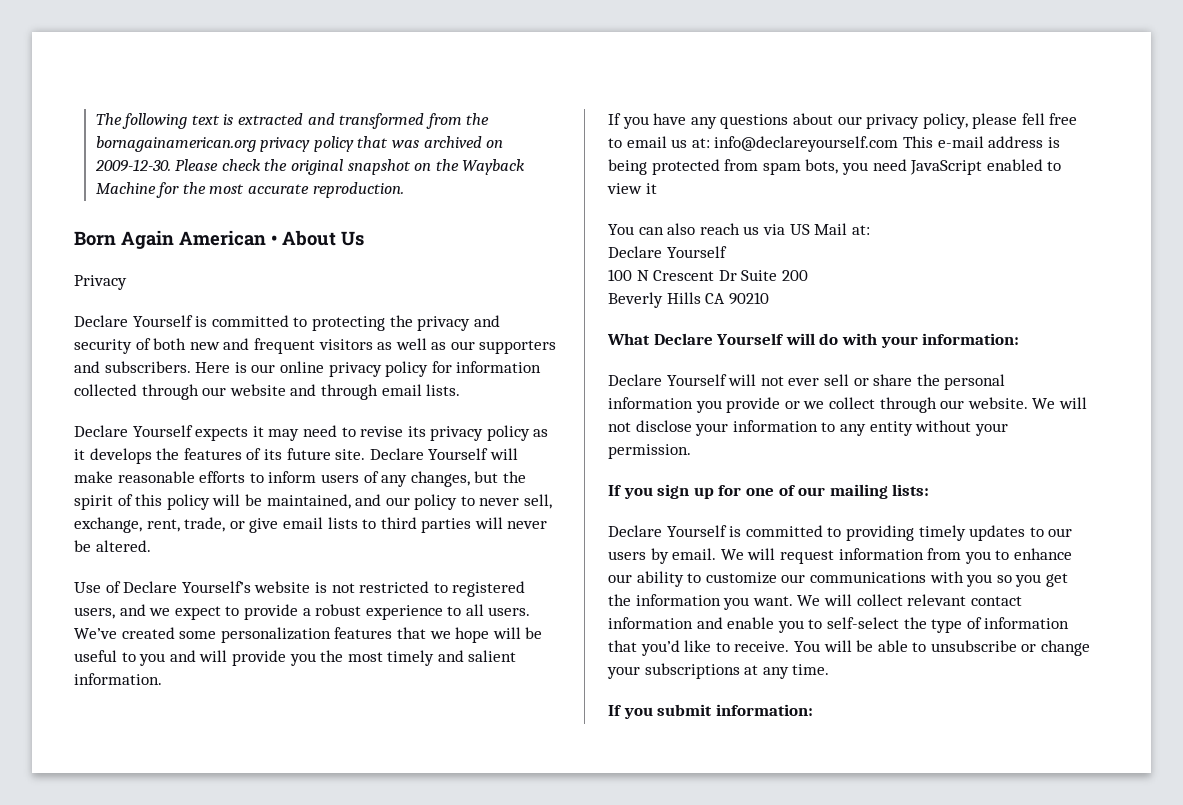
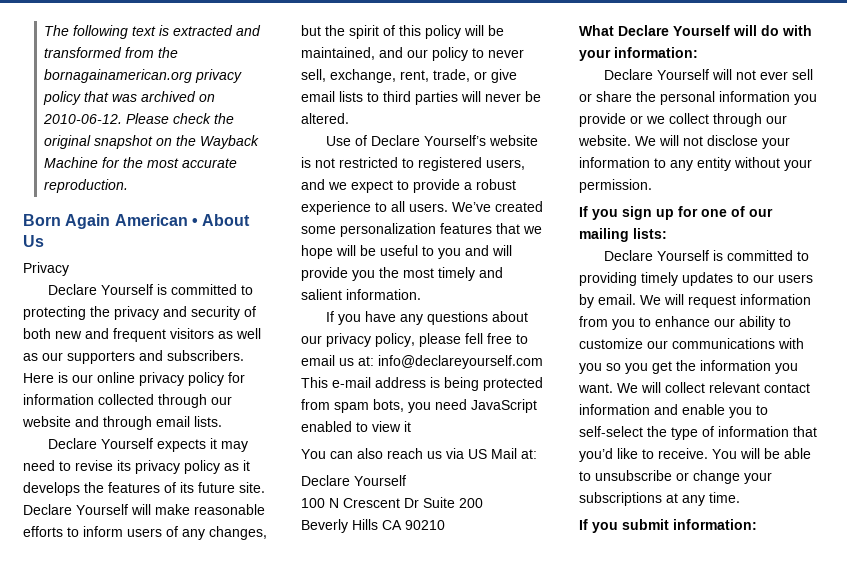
[94,159,171,172] 2009-12-30. -> [43,114,123,124] 2010-06-12.

